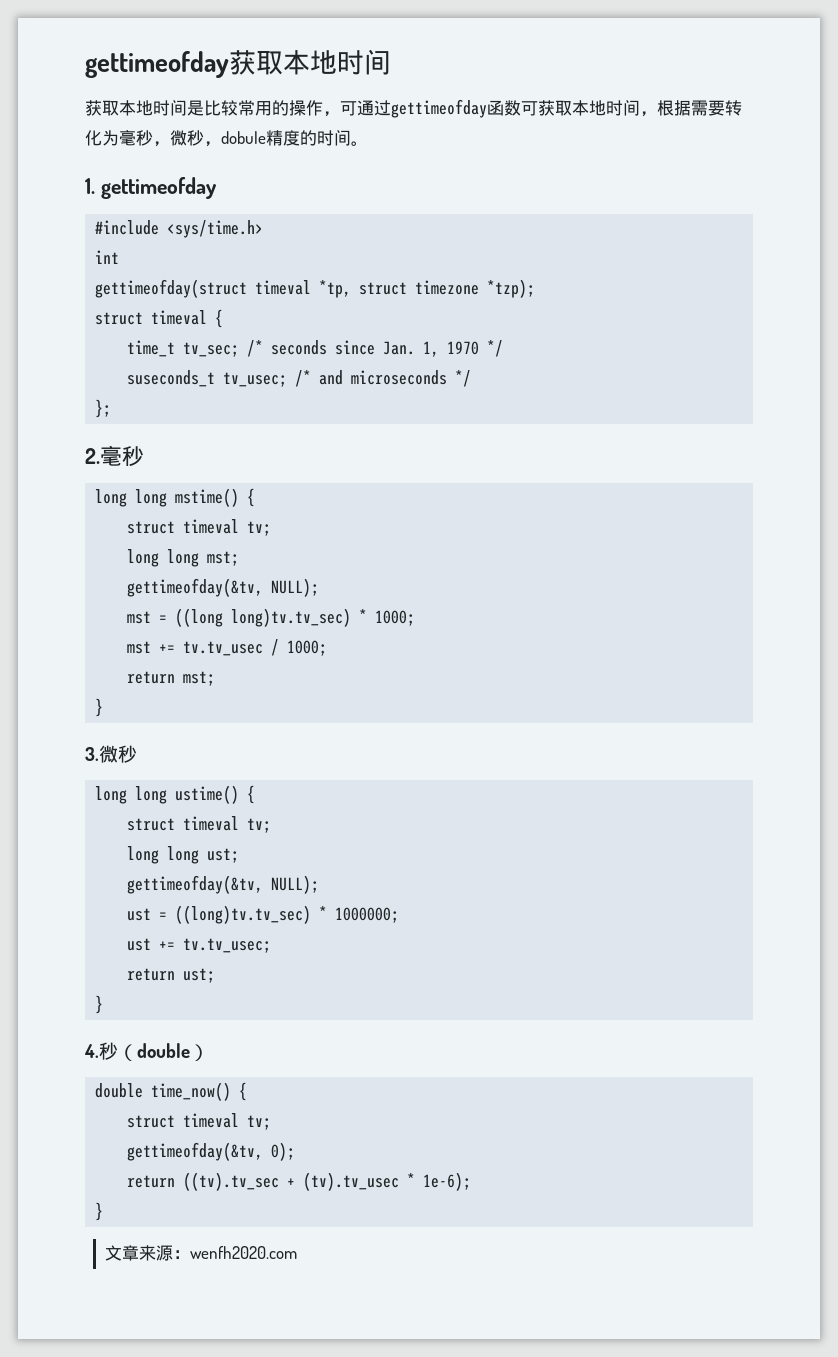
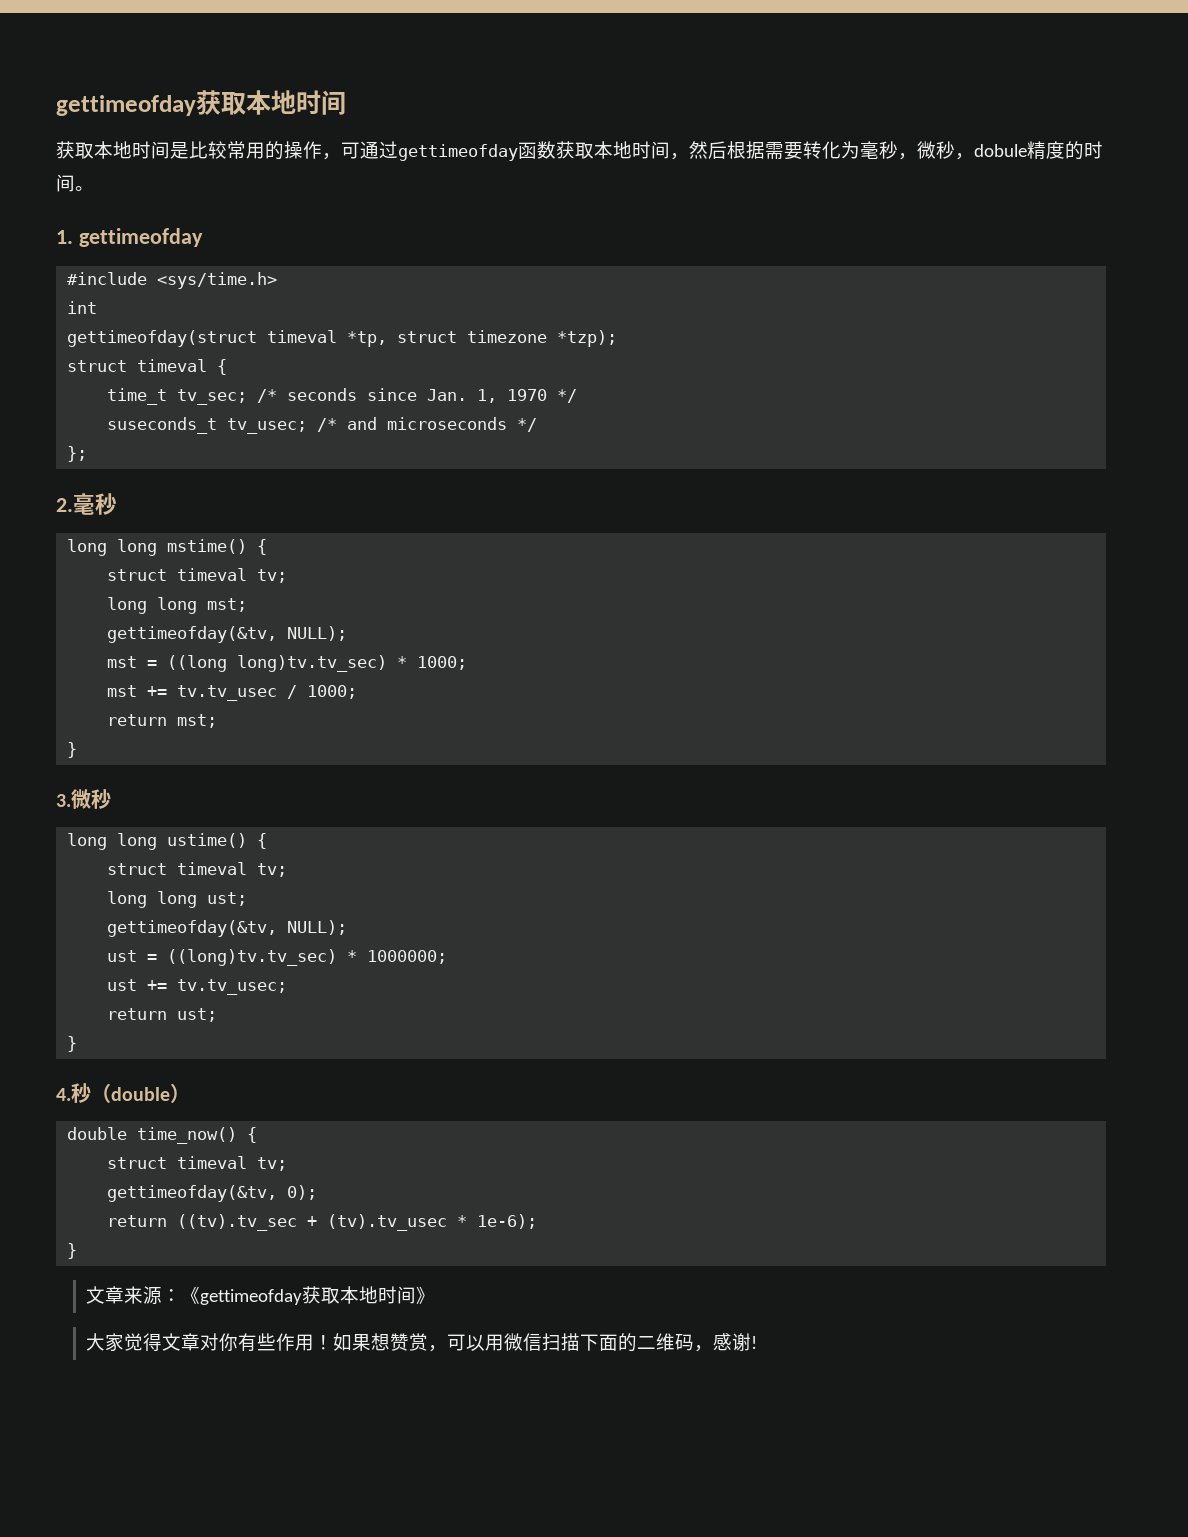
[521,101,538,116] 可 -> (556, 150) none
(657, 114) none -> [689,141,727,159] 然后
[190,1246,298,1259] wenfh2020.com -> [180,1286,435,1305] [85,1333,757,1352] 《gettimeofday获取本地时间》 // 大家觉得文章对你有些作用！如果想赞赏，可以用微信扫描下面的二维码，感谢!

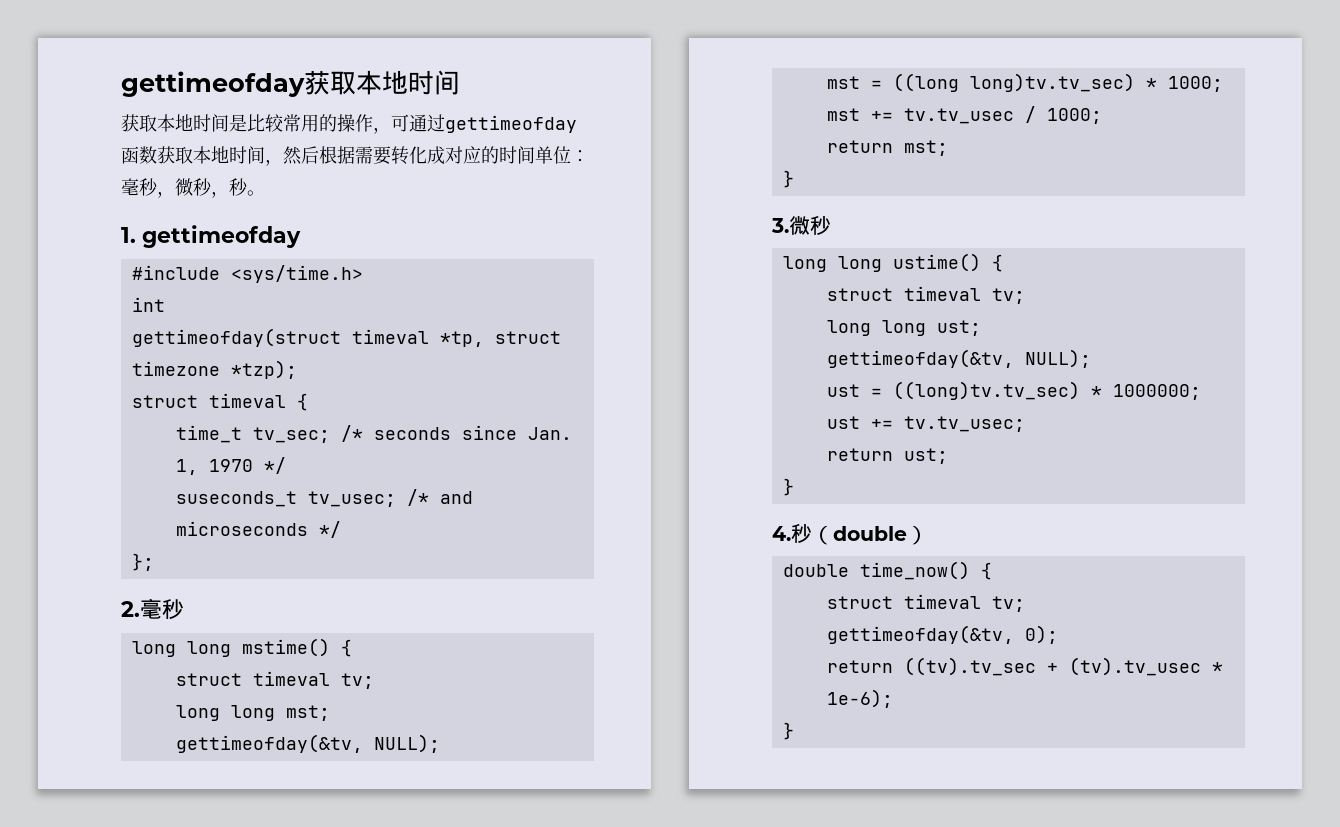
[841,141,1103,160] [56,174,75,192] 为毫秒，微秒，dobule精度的时间 -> [427,146,589,164] [121,178,248,198] 成对应的时间单位：毫秒，微秒，秒
[85,1286,435,1305] [85,1333,757,1352] // 文章来源：《gettimeofday获取本地时间》 // 大家觉得文章对你有些作用！如果想赞赏，可以用微信扫描下面的二维码，感谢! -> (794, 731) none

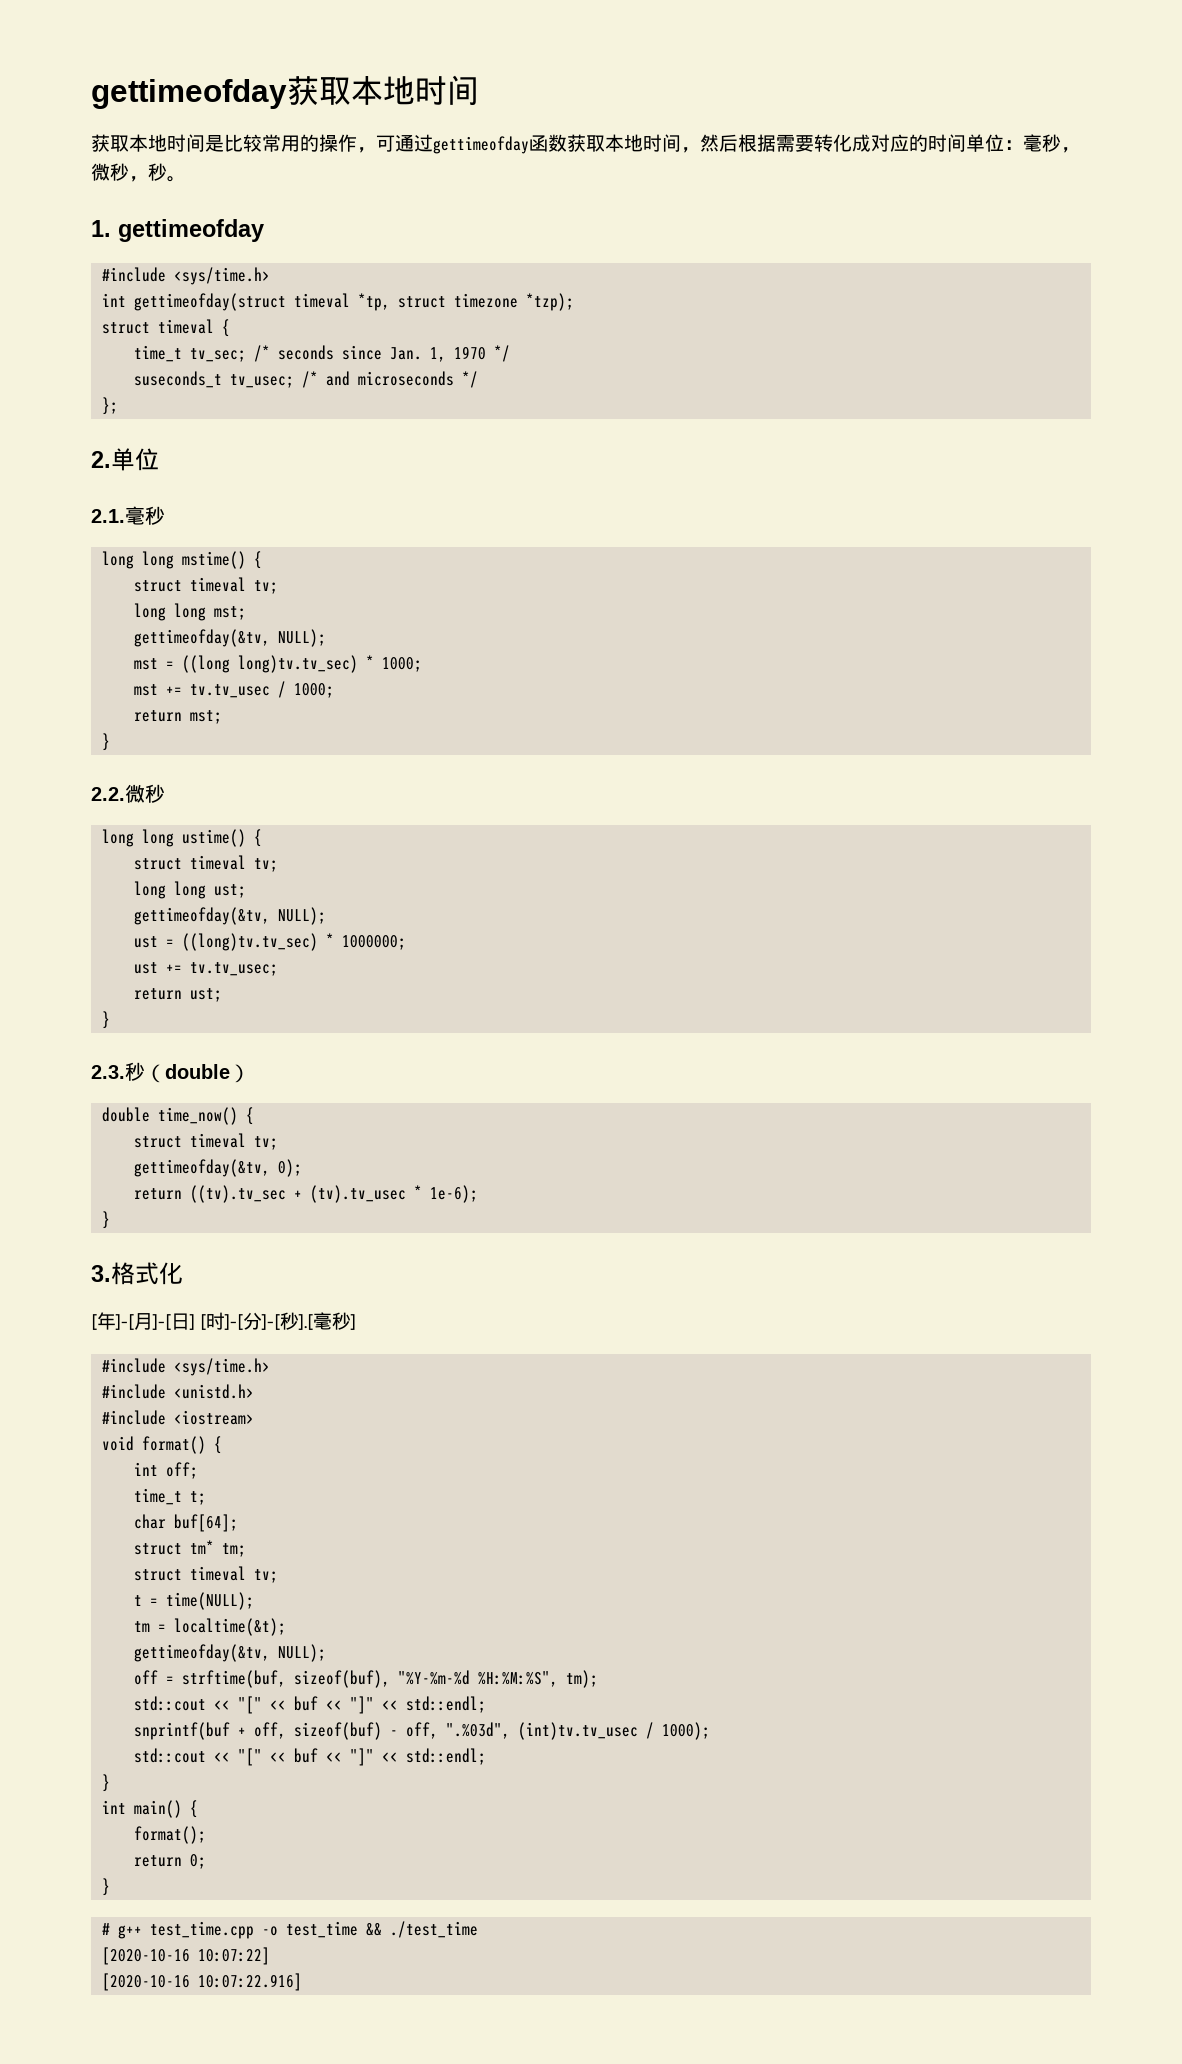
(165, 304) // -> (127, 300) none
(140, 609) none -> [111,448,159,471] [91,509,125,523] 单位 // 2.1.
[771,218,789,233] 3. -> [91,787,125,801] 2.2.
[772,526,791,541] 4. -> [91,1065,125,1079] 2.3.
(794, 731) none -> [91,1262,183,1285] [91,1312,357,1330] [102,1358,271,1376] [102,1384,255,1399] [102,1410,255,1425] [102,1436,223,1454] [134,1462,199,1479] [134,1488,207,1505] [134,1514,239,1532] [134,1540,247,1557] [134,1566,279,1583] [134,1592,255,1610] [134,1618,287,1636] [134,1644,327,1662] [134,1670,599,1688] [134,1696,487,1714] [134,1722,711,1740] [134,1748,487,1766] [102,1774,111,1792] [102,1800,199,1818] [134,1826,207,1844] [134,1854,207,1869] [102,1878,111,1896] [102,1921,479,1939] [102,1947,271,1965] [102,1973,303,1991] // 3.格式化 // [年]-[月]-[日] [时]-[分]-[秒].[毫秒] // #include <sys/time.h> // #include <unistd.h> // #include <iostream> // void format() { // int off; // time_t t; // char buf[64]; // struct tm* tm; // struct timeval tv; // t = time(NULL); // tm = localtime(&t); // gettimeofday(&tv, NULL); // off = strftime(buf, sizeof(buf), "%Y-%m-%d %H:%M:%S", tm); // std::cout << "[" << buf << "]" << std::endl; // snprintf(buf + off, sizeof(buf) - off, ".%03d", (int)tv.tv_usec / 1000); // std::cout << "[" << buf << "]" << std::endl; // } // int main() { // format(); // return 0; // } // # g++ test_time.cpp -o test_time && ./test_time // [2020-10-16 10:07:22] // [2020-10-16 10:07:22.916]

